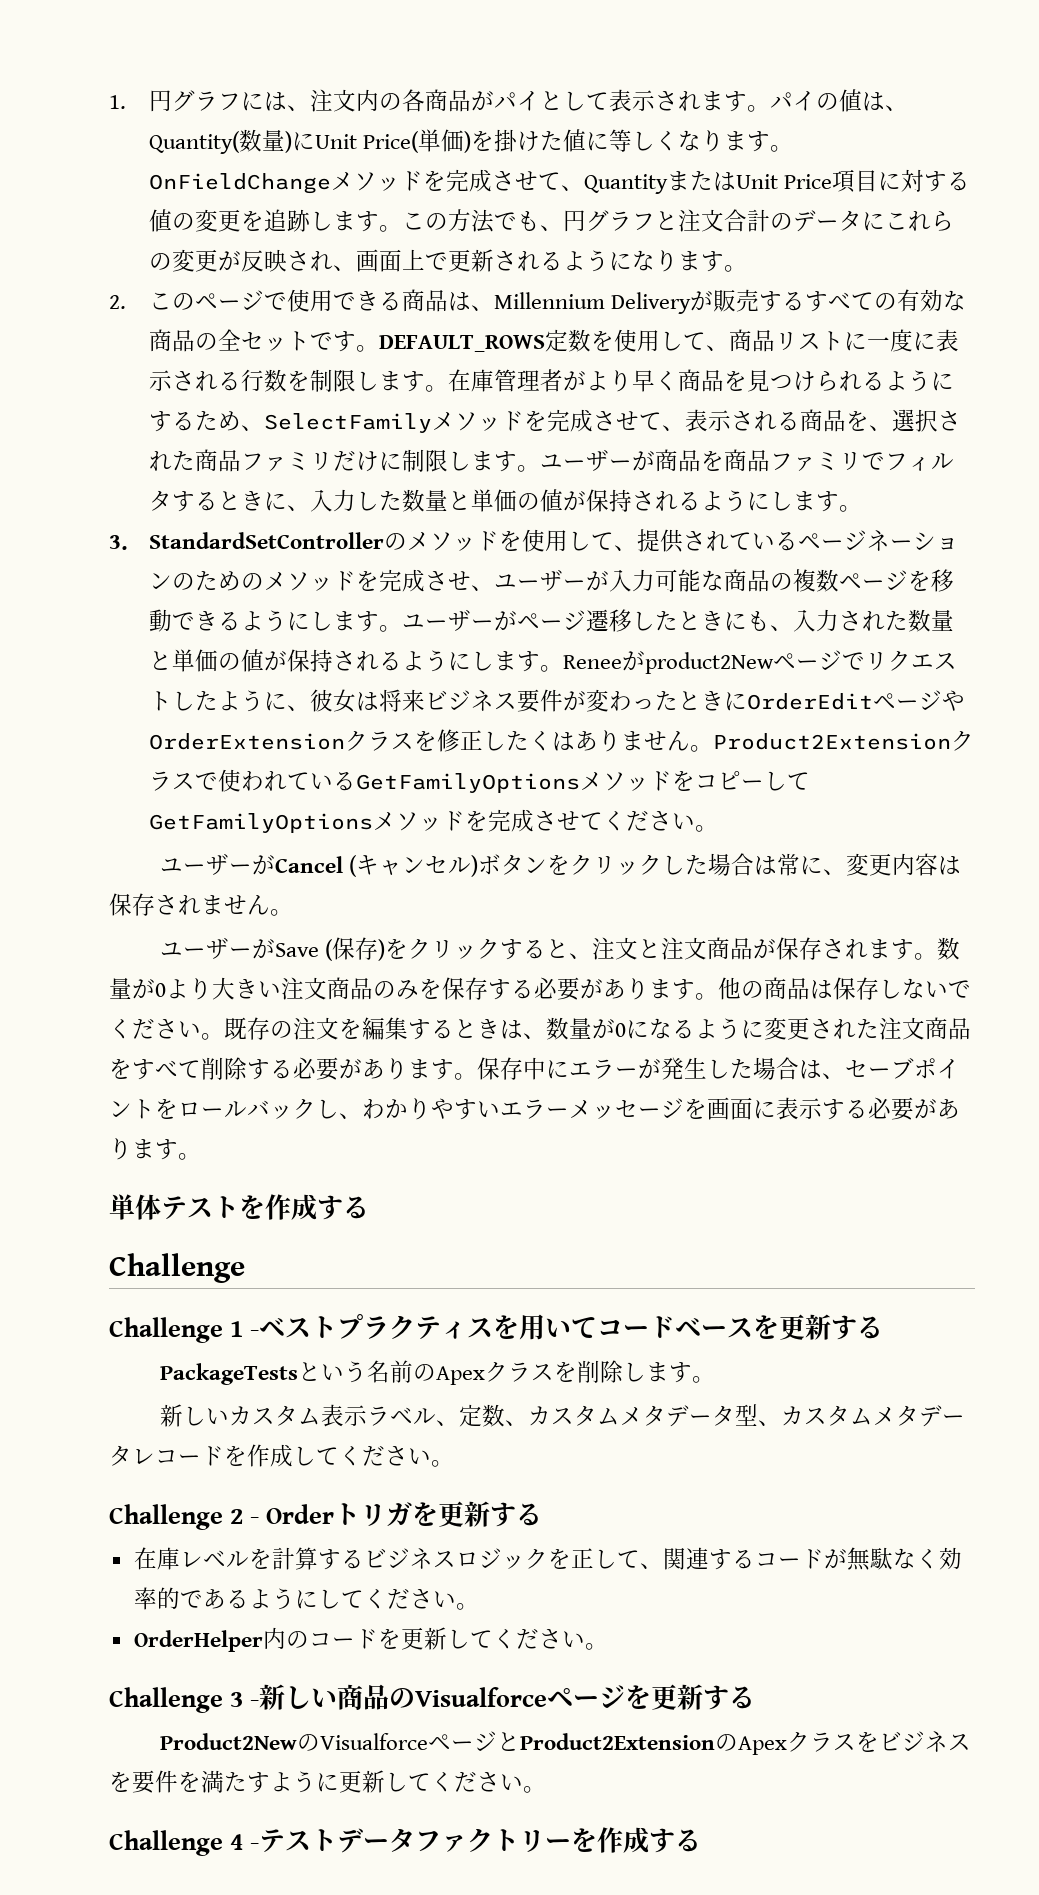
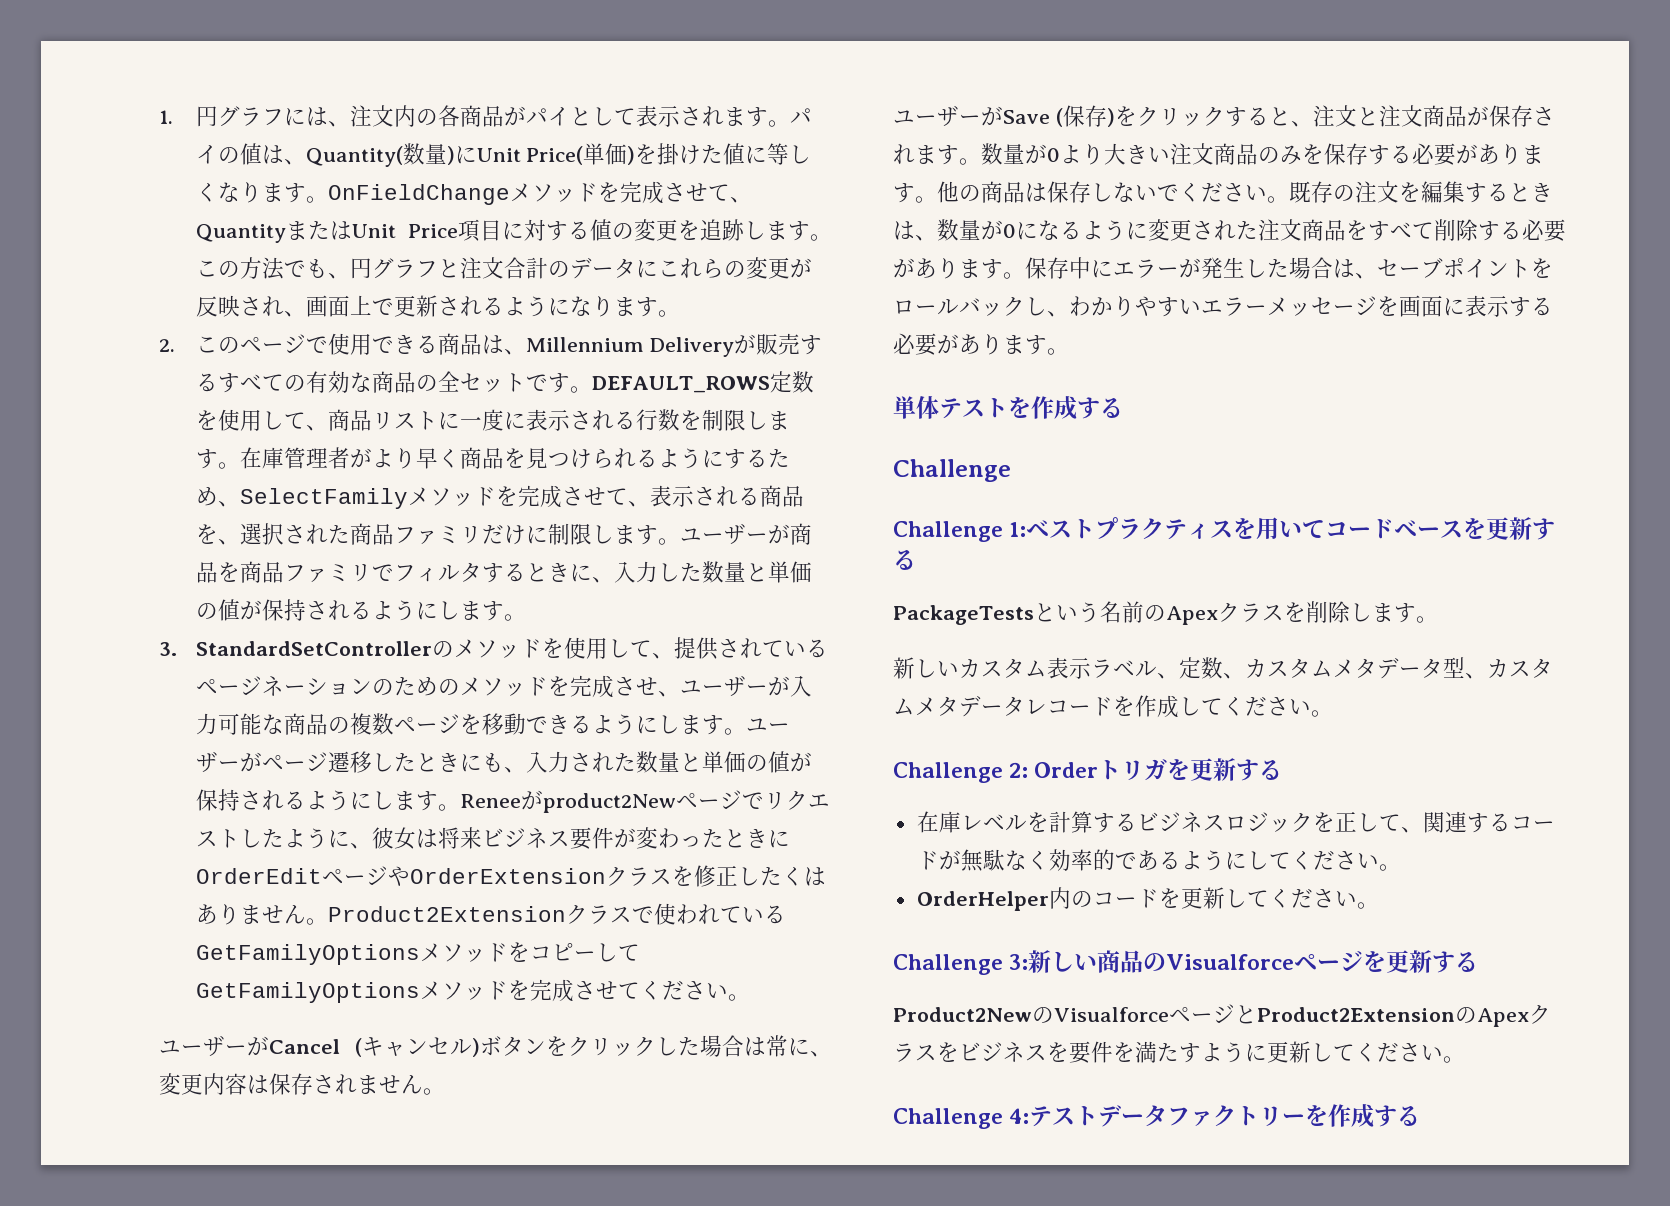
[230,1321,260,1337] 1 - -> [1009,522,1027,537] 1:
[230,1509,260,1524] 2 - -> [1009,762,1029,778] 2:
[230,1692,260,1707] 3 - -> [1009,954,1029,970] 3:
[230,1834,260,1850] 4 - -> [1009,1108,1030,1124] 4:

